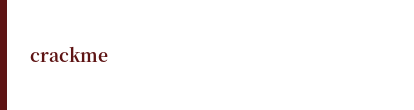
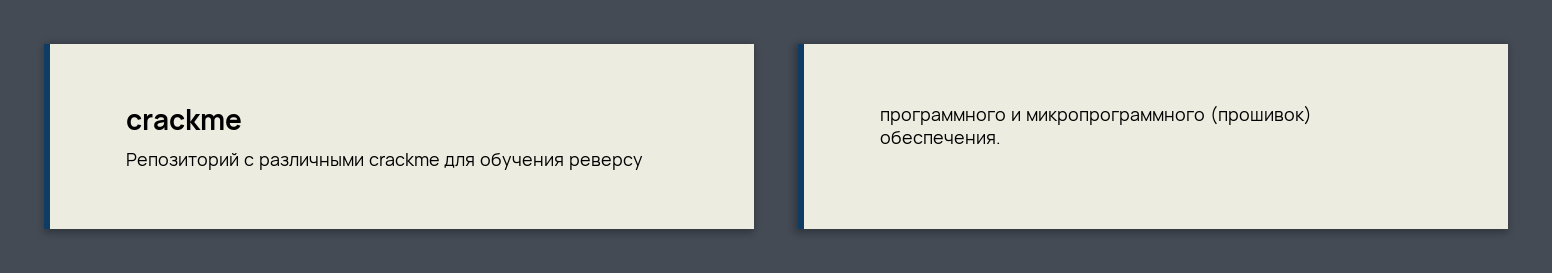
[30,46,108,62] crackme -> [126,109,242,130] [126,152,644,170] [880,105,1312,125] [880,130,1001,144] crackme // Репозиторий с различными crackme для обучения реверсу программного и микропрограммного (прошивок) обеспечения.

